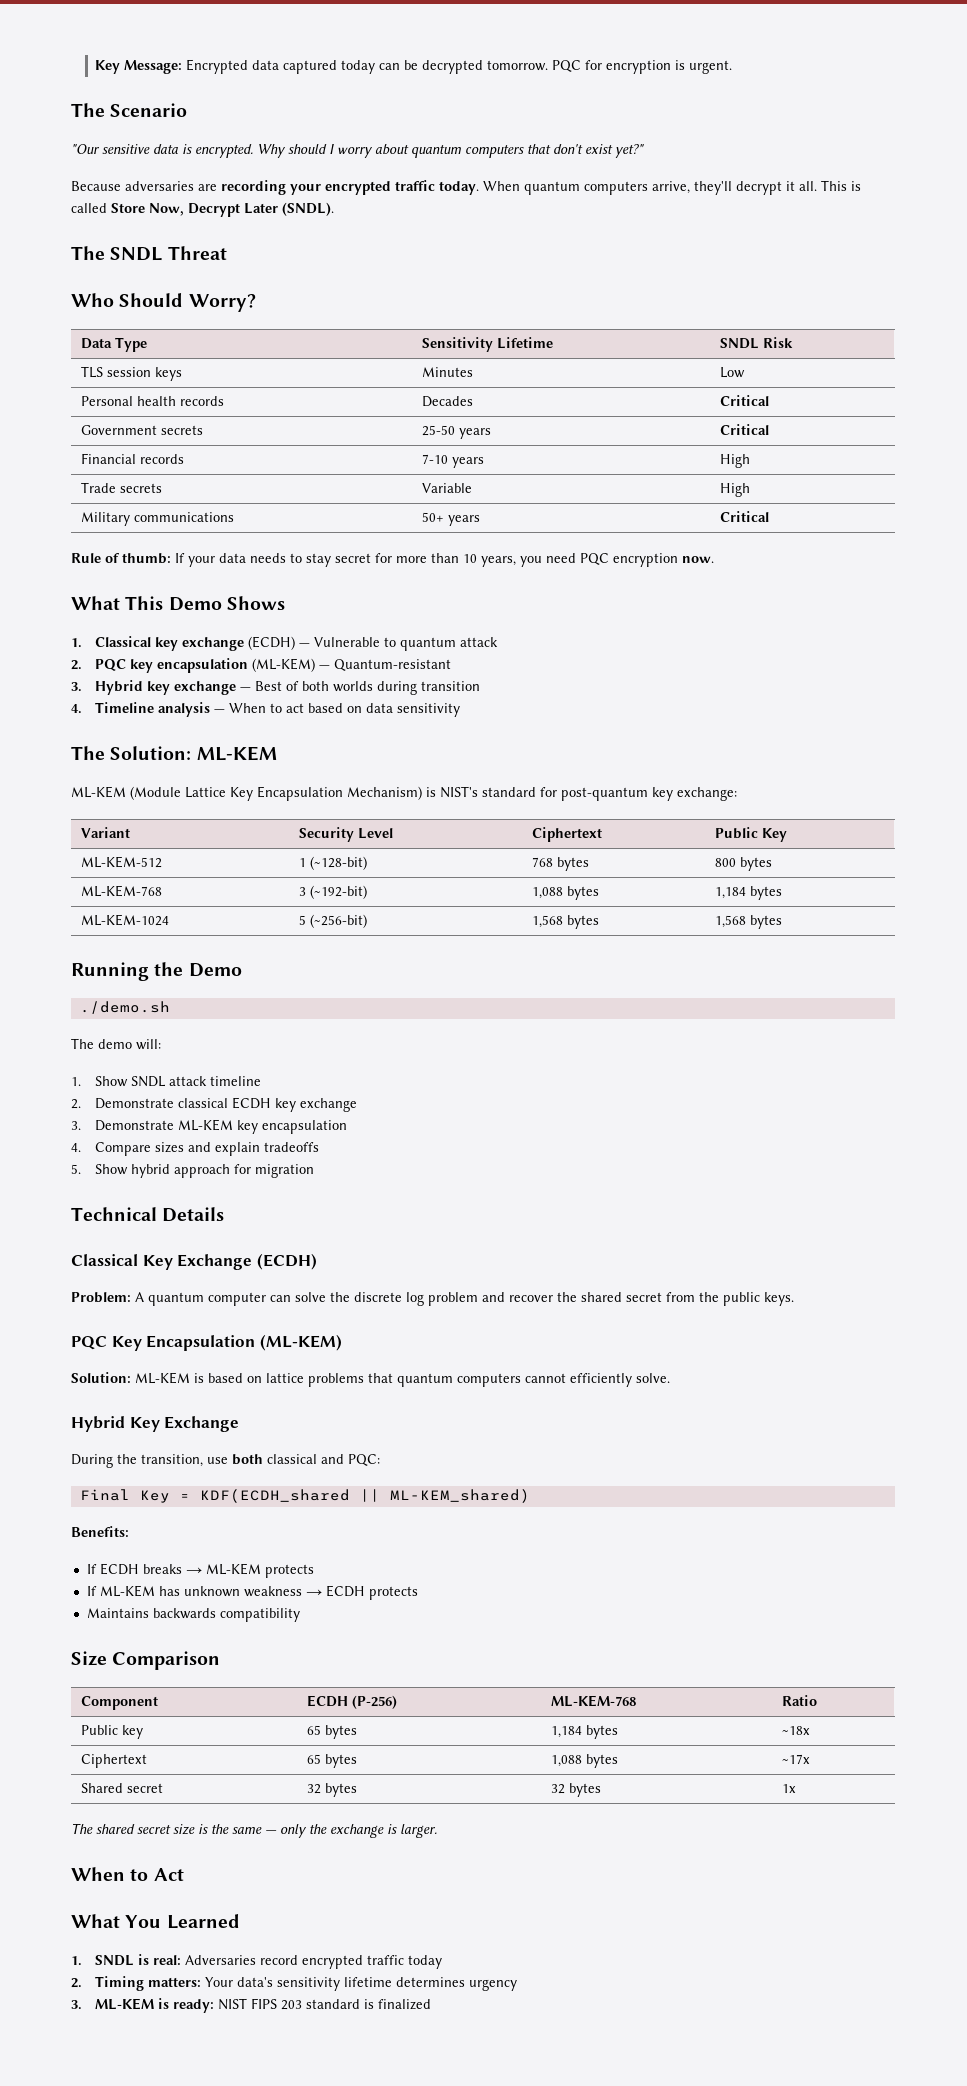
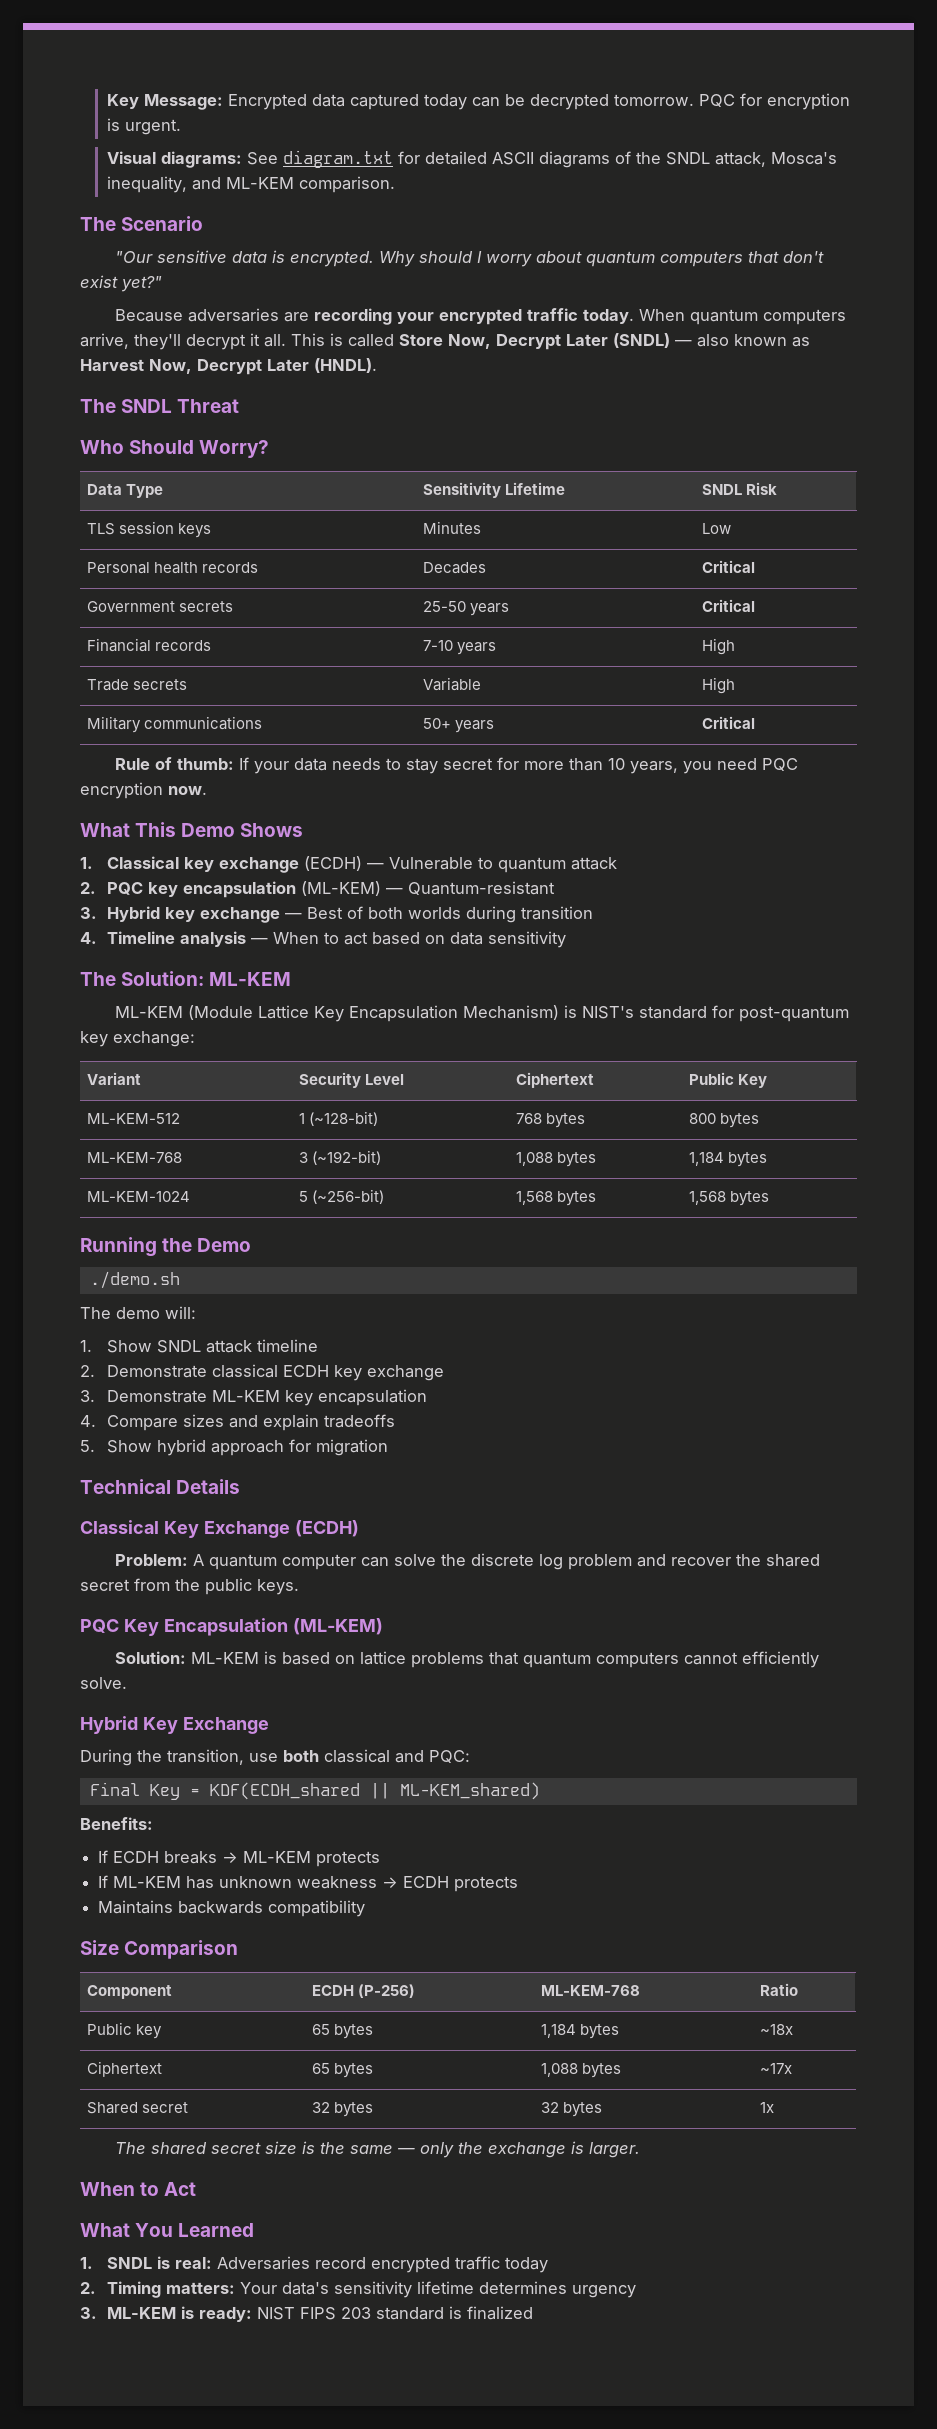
(733, 67) none -> [106,150,837,168] [106,176,395,193] // Visual diagrams: See diagram.txt for detailed ASCII diagrams of the SNDL attack, Mosca's inequality, and ML-KEM comparison.
[282,202,334,216] (SNDL). -> [613,333,810,348] [80,358,377,375] (SNDL) — also known as Harvest Now, Decrypt Later (HNDL).

